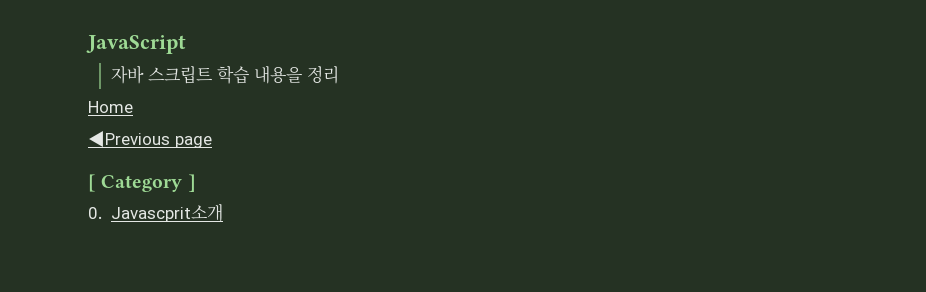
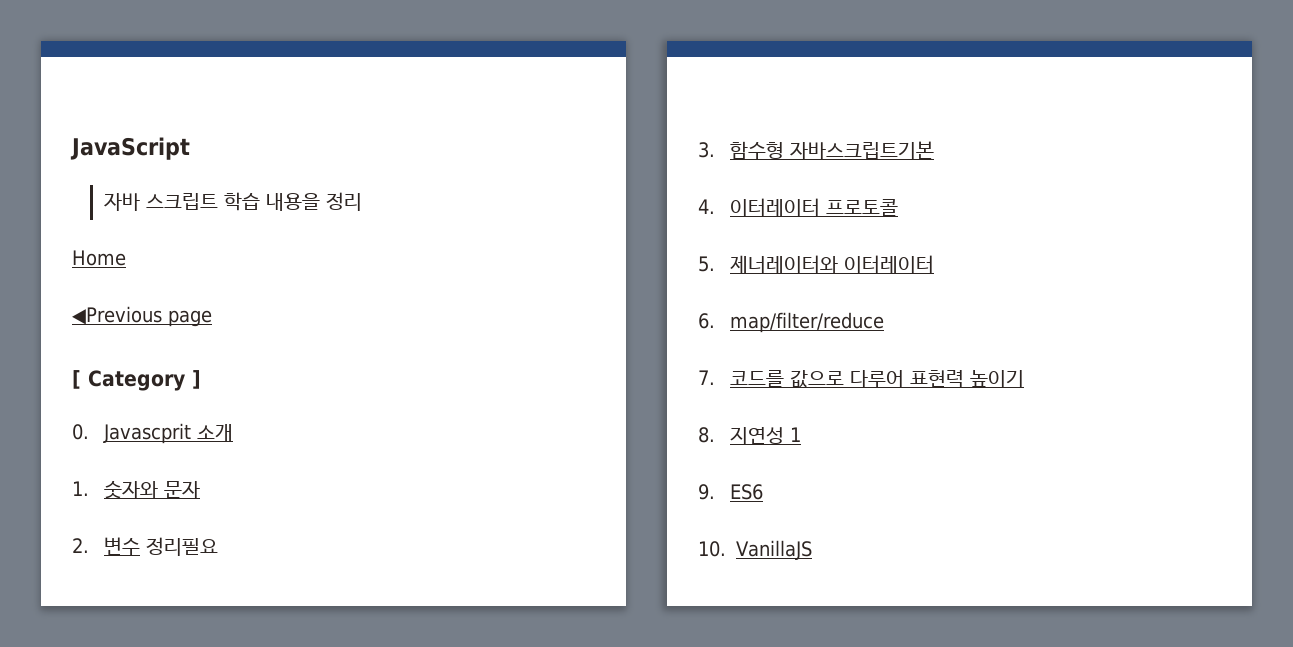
[110,203,223,222] Javascprit소개 -> [103,423,234,444] [72,481,201,499] [72,537,219,556] [698,141,935,160] [698,198,899,217] [698,255,935,274] [698,312,885,333] [698,370,1025,388] [698,427,802,445] [698,484,764,500] [698,540,812,560] Javascprit 소개 // 1. 숫자와 문자 // 2. 변수 정리필요 // 3. 함수형 자바스크립트기본 // 4. 이터레이터 프로토콜 // 5. 제너레이터와 이터레이터 // 6. map/filter/reduce // 7. 코드를 값으로 다루어 표현력 높이기 // 8. 지연성 1 // 9. ES6 // 10. VanillaJS

